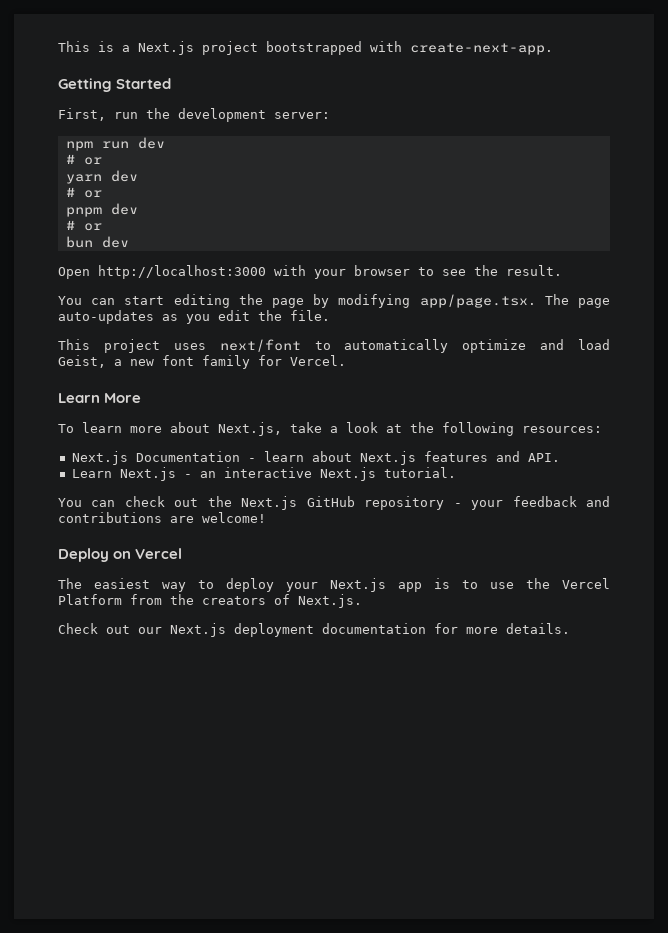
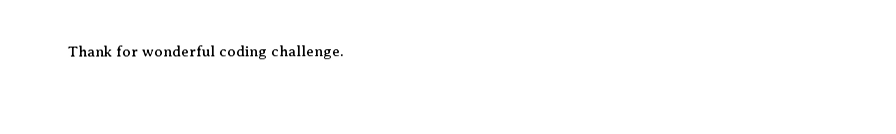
[58,41,553,55] [58,78,172,92] [58,108,330,122] [65,137,165,151] [65,154,102,165] [65,170,138,184] [65,187,102,198] [65,203,138,217] [65,220,102,231] [65,236,129,248] [58,265,562,279] [58,294,610,308] [58,310,330,324] [58,339,610,353] [58,355,346,369] [58,393,142,403] [58,422,602,436] [71,451,560,465] [71,467,456,481] [58,496,610,510] [58,512,266,523] [58,548,183,562] [58,578,610,592] [58,594,362,608] [58,623,570,637] This is a Next.js project bootstrapped with create-next-app. // Getting Started // First, run the development server: // npm run dev // # or // yarn dev // # or // pnpm dev // # or // bun dev // Open http://localhost:3000 with your browser to see the result. // You can start editing the page by modifying app/page.tsx. The page auto-updates as you edit the file. // This project uses next/font to automatically optimize and load Geist, a new font family for Vercel. // Learn More // To learn more about Next.js, take a look at the following resources: // Next.js Documentation - learn about Next.js features and API. // Learn Next.js - an interactive Next.js tutorial. // You can check out the Next.js GitHub repository - your feedback and contributions are welcome! // Deploy on Vercel // The easiest way to deploy your Next.js app is to use the Vercel Platform from the creators of Next.js. // Check out our Next.js deployment documentation for more details. -> [67,45,345,60] Thank for wonderful coding challenge.

